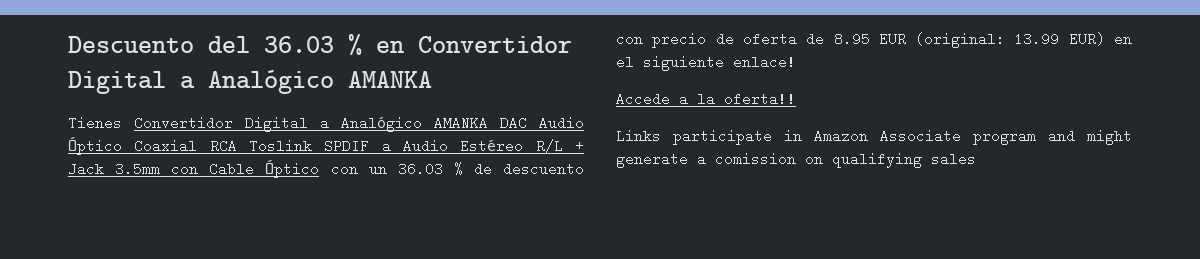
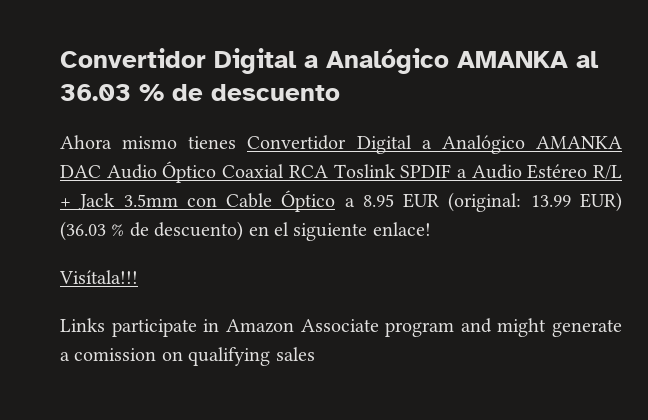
[68,34,572,55] [68,70,432,94] [68,116,122,130] Descuento del 36.03 % en Convertidor Digital a Analógico AMANKA // Tienes -> [60,48,599,74] [60,84,340,101] [60,135,237,149] Convertidor Digital a Analógico AMANKA al 36.03 % de descuento // Ahora mismo tienes
[330,162,585,176] [616,32,825,48] con un 36.03 % de descuento con precio de oferta de -> [344,198,355,207] a
(1105, 39) none -> [60,221,244,241] (36.03 % de descuento)
[616,92,796,106] Accede a la oferta!! -> [59,270,138,284] Visítala!!!

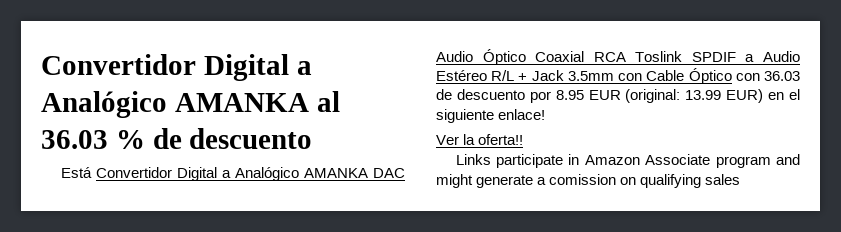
[60,135,237,149] Ahora mismo tienes -> [60,167,92,178] Está
[344,198,355,207] a -> [735,71,800,81] [436,89,551,103] con 36.03 de descuento por
[60,221,244,241] (36.03 % de descuento) -> (764, 96) none
[59,270,138,284] Visítala!!! -> [436,134,524,145] Ver la oferta!!

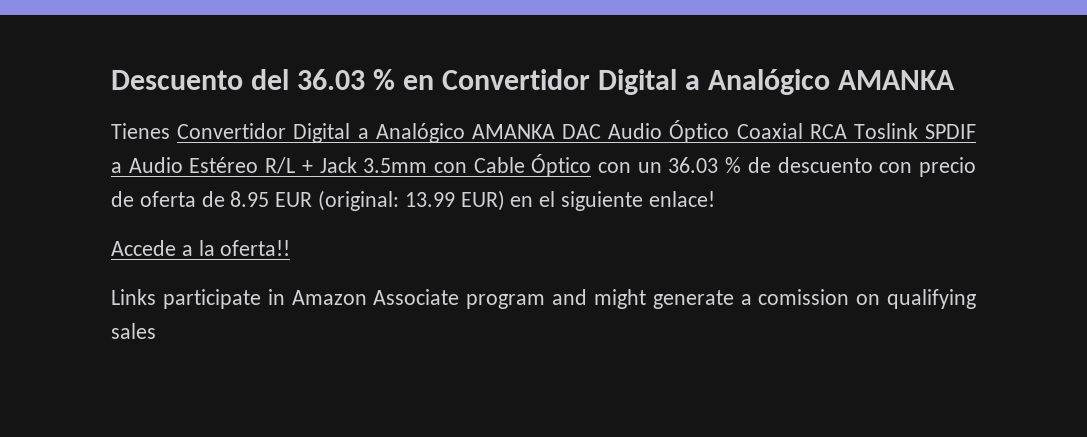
[41,54,312,81] [41,91,340,118] [41,128,313,149] [60,167,92,178] Convertidor Digital a Analógico AMANKA al 36.03 % de descuento // Está -> [111,69,955,95] [111,123,170,139] Descuento del 36.03 % en Convertidor Digital a Analógico AMANKA // Tienes
[764,71,800,81] [436,89,551,103] 36.03 de descuento por -> [637,157,977,177] [111,191,225,207] un 36.03 % de descuento con precio de oferta de
[436,135,459,145] Ver -> [111,240,193,256] Accede a

